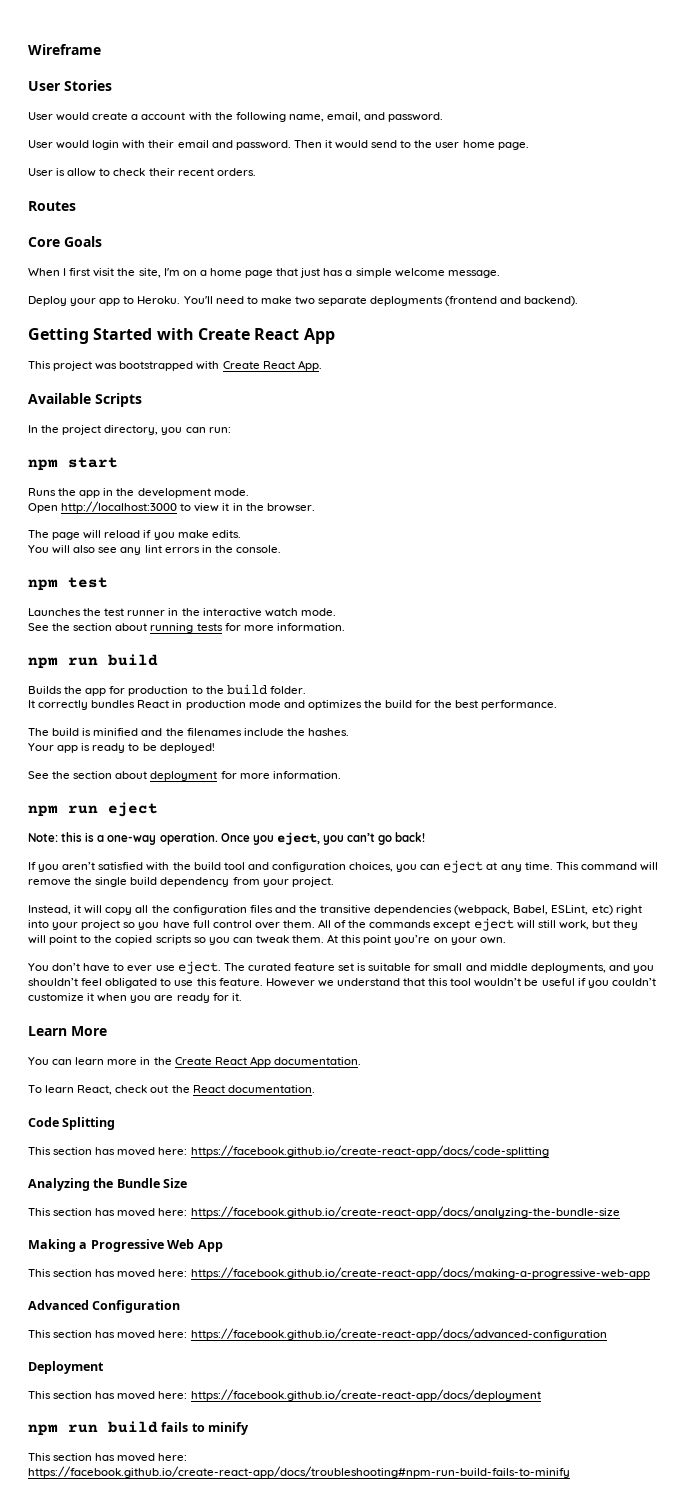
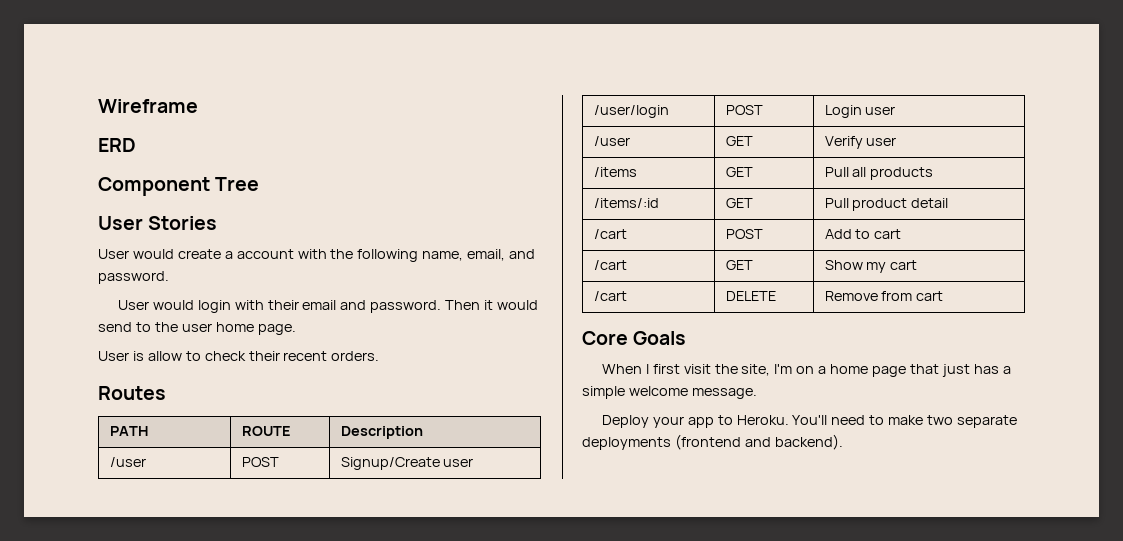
(101, 49) none -> [98,138,136,152] [98,177,260,196] // ERD // Component Tree
(76, 206) none -> [109,426,148,436] [241,426,290,436] [340,426,423,439] [109,457,146,467] [241,457,279,467] [340,457,474,470] [593,105,669,118] [725,105,763,115] [824,105,896,118] [593,136,630,146] [725,136,753,146] [824,136,897,149] [593,167,637,177] [725,167,753,177] [824,167,934,180] [593,198,659,208] [725,198,753,208] [824,198,949,211] [593,229,627,239] [725,229,763,239] [824,229,902,239] [593,260,627,270] [725,260,753,270] [824,260,918,273] [593,291,627,301] [725,291,776,301] [824,291,944,301] // PATH | ROUTE | Description // /user | POST | Signup/Create user // /user/login | POST | Login user // /user | GET | Verify user // /items | GET | Pull all products // /items/:id | GET | Pull product detail // /cart | POST | Add to cart // /cart | GET | Show my cart // /cart | DELETE | Remove from cart
[28,328,335,344] [28,360,322,371] [28,393,142,407] [28,425,231,435] [28,457,118,471] [28,488,249,498] [28,501,315,513] [28,530,241,540] [28,545,281,555] [28,577,108,591] [28,608,336,617] [28,623,345,633] [28,654,158,669] [28,684,306,696] [28,700,558,710] [28,728,349,736] [28,743,215,753] [28,771,341,781] [28,802,158,817] [28,832,426,845] [28,860,658,873] [28,877,334,887] [28,905,642,915] [28,918,639,931] [28,934,506,945] [28,961,654,974] [28,978,656,988] [28,993,242,1003] [28,1026,107,1036] [28,1056,361,1067] [28,1085,315,1095] [28,1117,116,1130] [28,1145,549,1157] [28,1178,188,1191] [28,1206,620,1218] [28,1239,223,1252] [28,1267,650,1279] [28,1300,181,1313] [28,1328,607,1340] [28,1361,104,1374] [28,1389,541,1401] [28,1421,250,1436] [28,1453,188,1462] [28,1466,570,1478] // Getting Started with Create React App // This project was bootstrapped with Create React App. // Available Scripts // In the project directory, you can run: // npm start // Runs the app in the development mode. // Open http://localhost:3000 to view it in the browser. // The page will reload if you make edits. // You will also see any lint errors in the console. // npm test // Launches the test runner in the interactive watch mode. // See the section about running tests for more information. // npm run build // Builds the app for production to the build folder. // It correctly bundles React in production mode and optimizes the build for the best performance. // The build is minified and the filenames include the hashes. // Your app is ready to be deployed! // See the section about deployment for more information. // npm run eject // Note: this is a one-way operation. Once you eject, you can’t go back! // If you aren’t satisfied with the build tool and configuration choices, you can eject at any time. This command will remove the single build dependency from your project. // Instead, it will copy all the configuration files and the transitive dependencies (webpack, Babel, ESLint, etc) right into your project so you have full control over them. All of the commands except eject will still work, but they will point to the copied scripts so you can tweak them. At this point you’re on your own. // You don’t have to ever use eject. The curated feature set is suitable for small and middle deployments, and you shouldn’t feel obligated to use this feature. However we understand that this tool wouldn’t be useful if you couldn’t customize it when you are ready for it. // Learn More // You can learn more in the Create React App documentation. // To learn React, check out the React documentation. // Code Splitting // This section has moved here: https://facebook.github.io/create-react-app/docs/code-splitting // Analyzing the Bundle Size // This section has moved here: https://facebook.github.io/create-react-app/docs/analyzing-the-bundle-size // Making a Progressive Web App // This section has moved here: https://facebook.github.io/create-react-app/docs/making-a-progressive-web-app // Advanced Configuration // This section has moved here: https://facebook.github.io/create-react-app/docs/advanced-configuration // Deployment // This section has moved here: https://facebook.github.io/create-react-app/docs/deployment // npm run build fails to minify // This section has moved here: https://facebook.github.io/create-react-app/docs/troubleshooting#npm-run-build-fails-to-minify -> (843, 442) none

